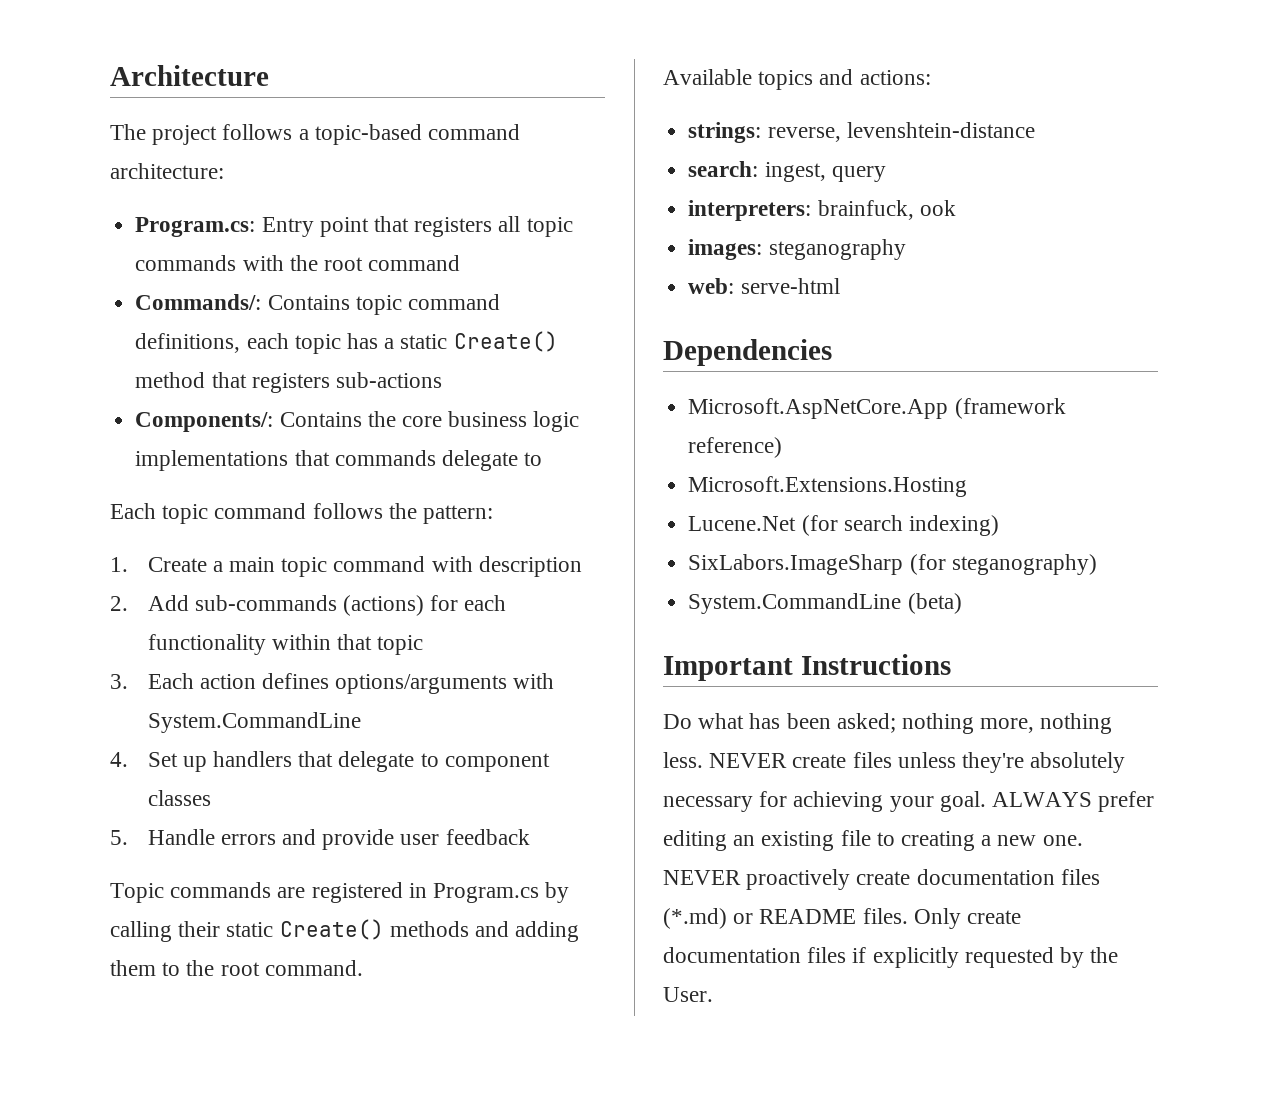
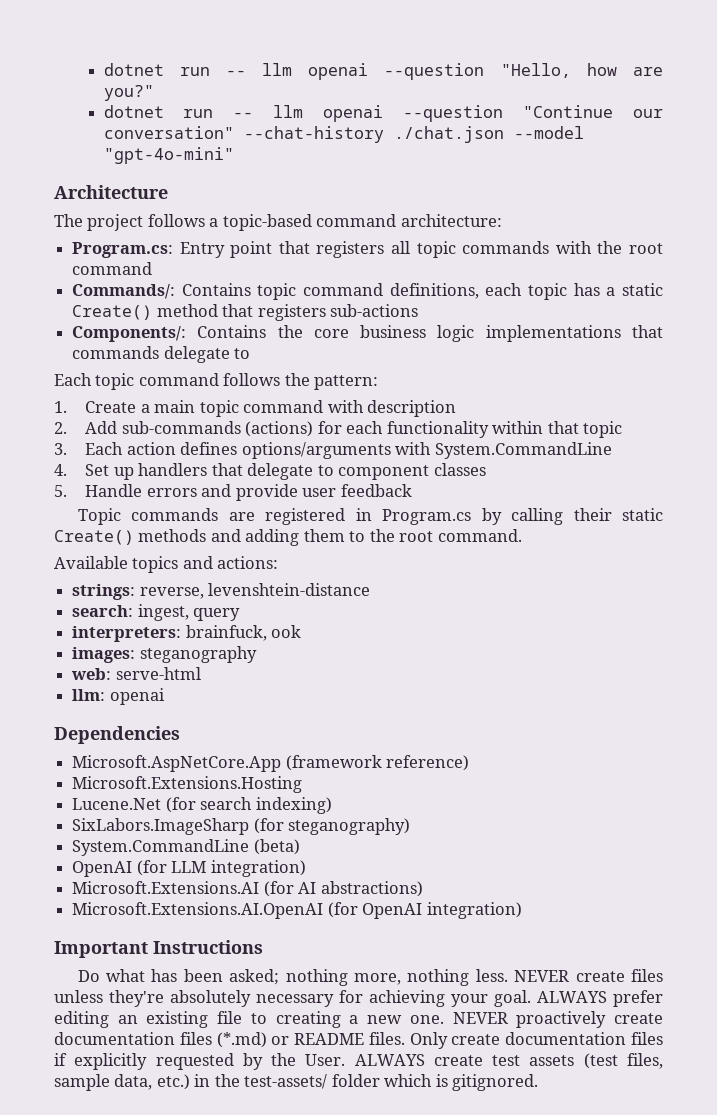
(110, 75) none -> [103,63,663,80] [103,85,154,101] [103,105,664,122] [103,126,584,143] [103,147,234,164] dotnet run -- llm openai --question "Hello, how are you?" // dotnet run -- llm openai --question "Continue our conversation" --chat-history ./chat.json --model "gpt-4o-mini" //
(840, 286) none -> [72,688,165,705] // llm: openai
(962, 603) none -> [72,860,306,877] [72,881,423,897] [72,902,522,919] // OpenAI (for LLM integration) // Microsoft.Extensions.AI (for AI abstractions) // Microsoft.Extensions.AI.OpenAI (for OpenAI integration)
(713, 994) none -> [354,1053,663,1069] [54,1074,539,1091] ALWAYS create test assets (test files, sample data, etc.) in the test-assets/ folder which is gitignored.

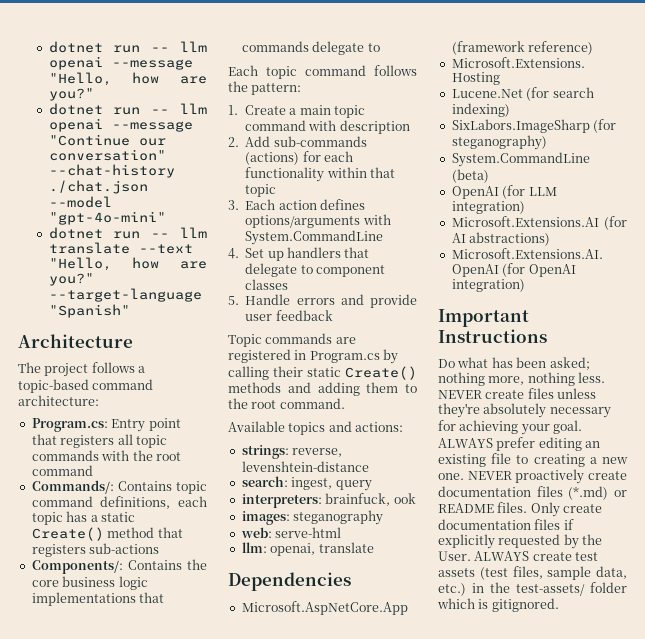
[103,63,485,80] dotnet run -- llm openai --question -> [48,41,207,53] [48,56,193,70] dotnet run -- llm openai --message
[403,105,504,122] --question -> [111,121,193,132] --message
(234, 155) none -> [48,227,207,239] [48,242,193,254] [48,257,207,271] [48,273,94,286] [48,288,202,302] [48,304,130,318] // dotnet run -- llm translate --text "Hello, how are you?" --target-language "Spanish"
[109,688,165,705] openai -> [270,542,374,556] openai, translate

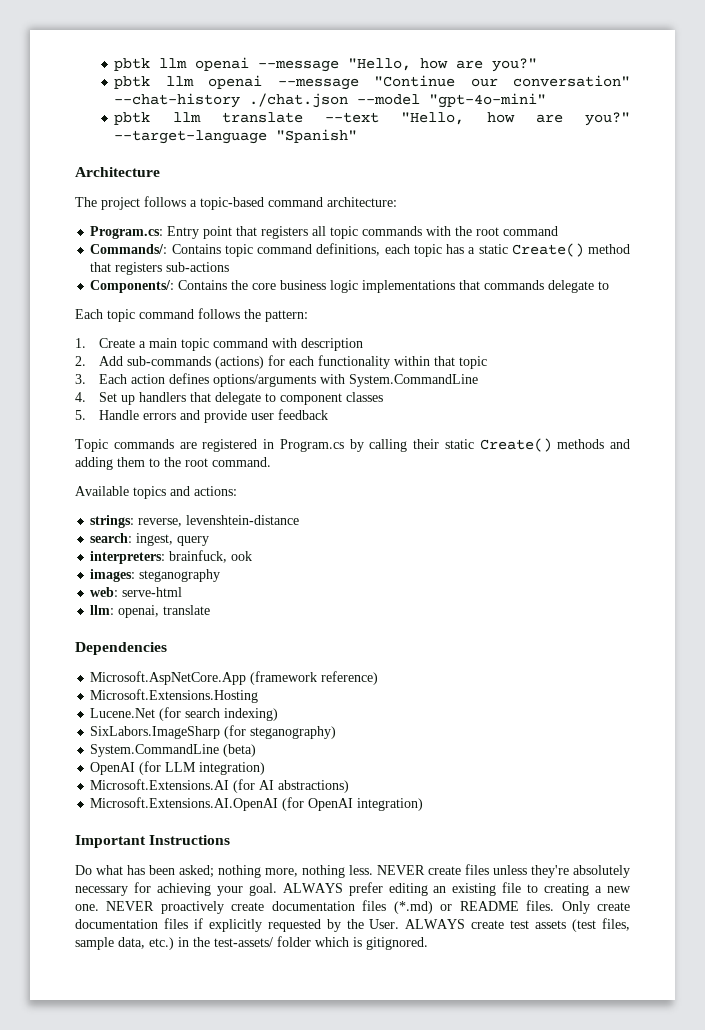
[48,41,170,53] dotnet run -- -> [114,58,151,71] pbtk
[48,103,170,115] dotnet run -- -> [114,76,151,89] pbtk
[48,227,170,239] dotnet run -- -> [114,112,151,125] pbtk

